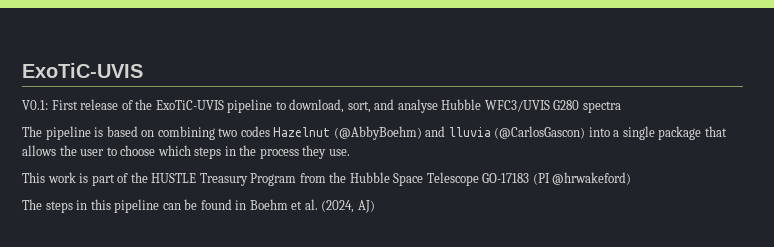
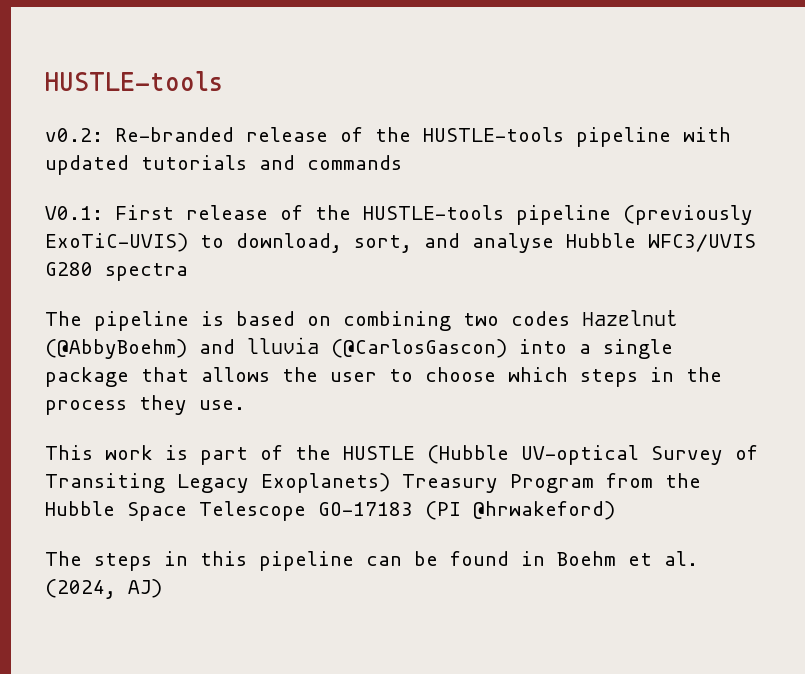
[22,63,143,78] ExoTiC-UVIS -> [45,71,223,91] [45,127,731,147] [45,155,402,175] HUSTLE-tools // v0.2: Re-branded release of the HUSTLE-tools pipeline with updated tutorials and commands
[155,99,273,113] ExoTiC-UVIS pipeline -> [363,205,753,225] [45,233,188,252] HUSTLE-tools pipeline (previously ExoTiC-UVIS)
(197, 178) none -> [427,445,758,465] [45,473,390,493] (Hubble UV-optical Survey of Transiting Legacy Exoplanets)

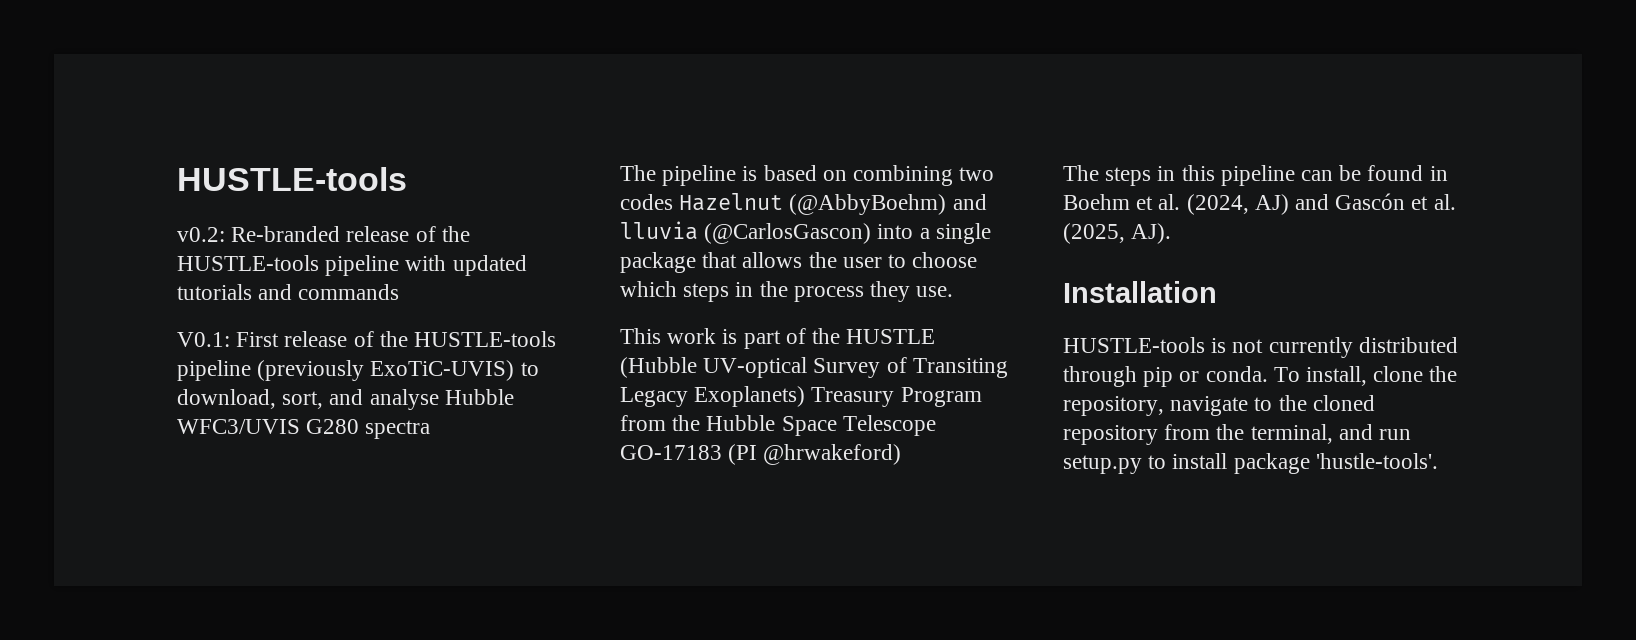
(162, 588) none -> [1295,193,1456,210] [1063,223,1172,244] [1063,281,1217,303] [1063,337,1458,358] [1063,366,1458,387] [1063,395,1375,416] [1063,424,1412,445] [1063,453,1438,474] and Gascón et al. (2025, AJ). // Installation // HUSTLE-tools is not currently distributed through pip or conda. To install, clone the repository, navigate to the cloned repository from the terminal, and run setup.py to install package 'hustle-tools'.

